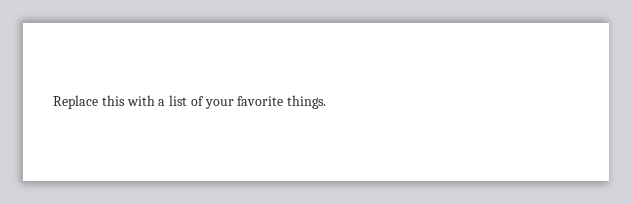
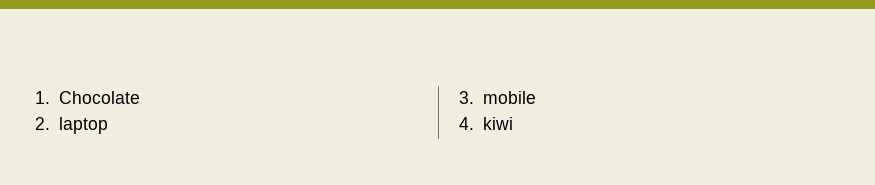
[53,95,327,109] Replace this with a list of your favorite things. -> [35,91,141,104] [35,117,109,134] [459,91,537,104] [459,117,514,130] 1. Chocolate // 2. laptop // 3. mobile // 4. kiwi

